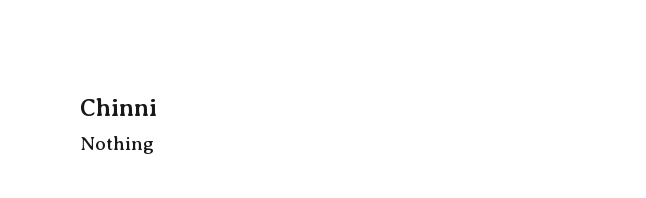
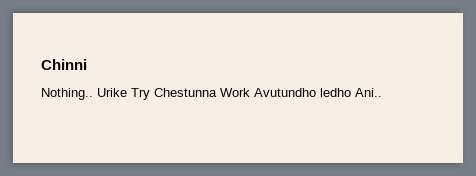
[80,136,154,154] Nothing -> [41,88,382,100] Nothing.. Urike Try Chestunna Work Avutundho ledho Ani..

